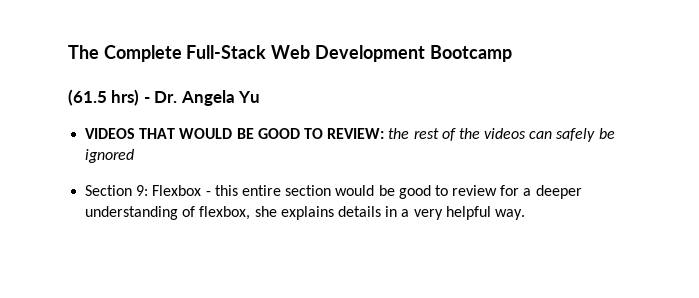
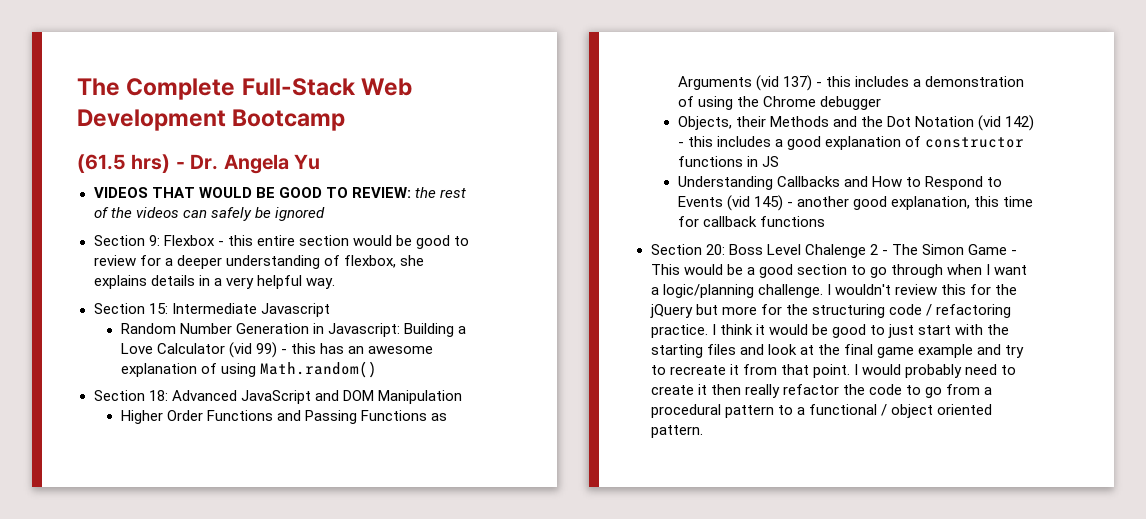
(525, 214) none -> [93,303,330,317] [120,323,467,337] [120,342,434,358] [120,361,377,378] [93,390,462,404] [120,410,448,424] [677,75,1025,91] [677,96,881,110] [677,115,1035,131] [677,136,1025,150] [677,156,779,167] [677,176,1003,190] [677,195,1034,211] [677,216,825,227] [650,244,1017,258] [650,264,1028,278] [650,284,1017,298] [649,304,1011,318] [650,324,1010,338] [650,344,1024,358] [650,364,1016,378] [650,384,992,398] [650,404,992,418] [650,425,703,438] // Section 15: Intermediate Javascript // Random Number Generation in Javascript: Building a Love Calculator (vid 99) - this has an awesome explanation of using Math.random() // Section 18: Advanced JavaScript and DOM Manipulation // Higher Order Functions and Passing Functions as Arguments (vid 137) - this includes a demonstration of using the Chrome debugger // Objects, their Methods and the Dot Notation (vid 142) - this includes a good explanation of constructor functions in JS // Understanding Callbacks and How to Respond to Events (vid 145) - another good explanation, this time for callback functions // Section 20: Boss Level Chalenge 2 - The Simon Game - This would be a good section to go through when I want a logic/planning challenge. I wouldn't review this for the jQuery but more for the structuring code / refactoring practice. I think it would be good to just start with the starting files and look at the final game example and try to recreate it from that point. I would probably need to create it then really refactor the code to go from a procedural pattern to a functional / object oriented pattern.

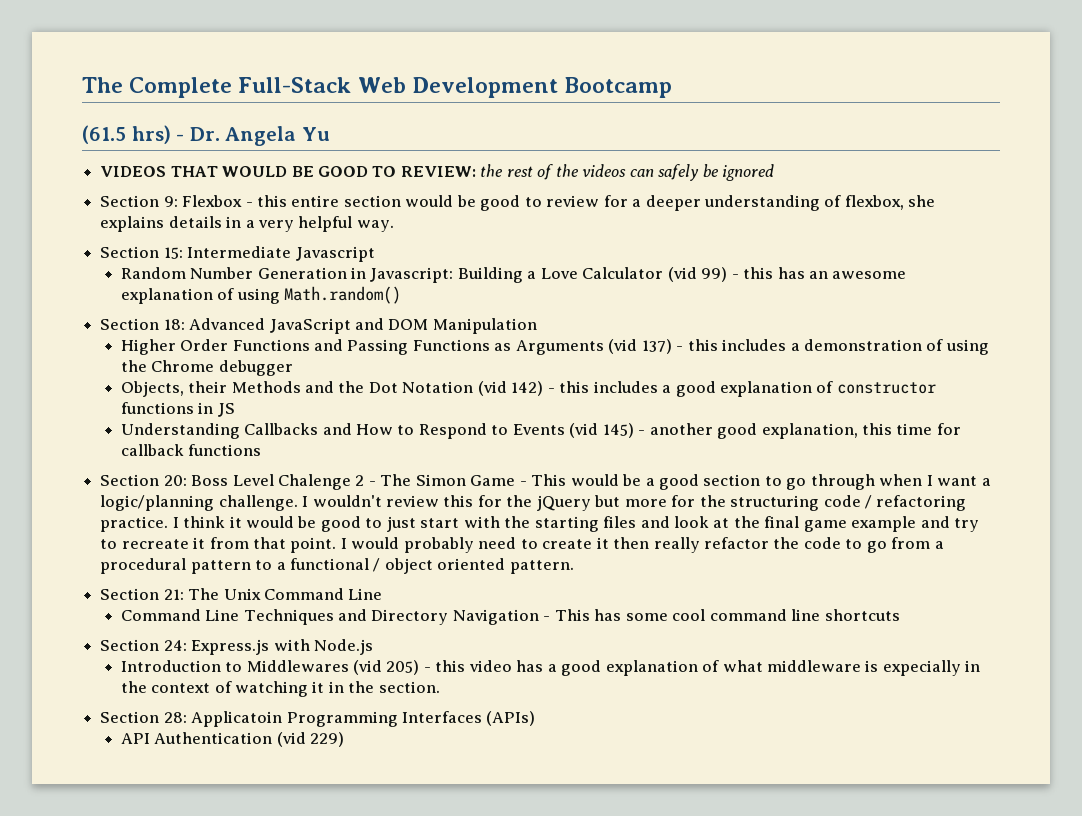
(703, 431) none -> [100,588,383,600] [120,609,900,625] [100,639,373,655] [120,660,981,676] [120,681,440,697] [100,711,536,727] [120,732,344,747] // Section 21: The Unix Command Line // Command Line Techniques and Directory Navigation - This has some cool command line shortcuts // Section 24: Express.js with Node.js // Introduction to Middlewares (vid 205) - this video has a good explanation of what middleware is expecially in the context of watching it in the section. // Section 28: Applicatoin Programming Interfaces (APIs) // API Authentication (vid 229)

